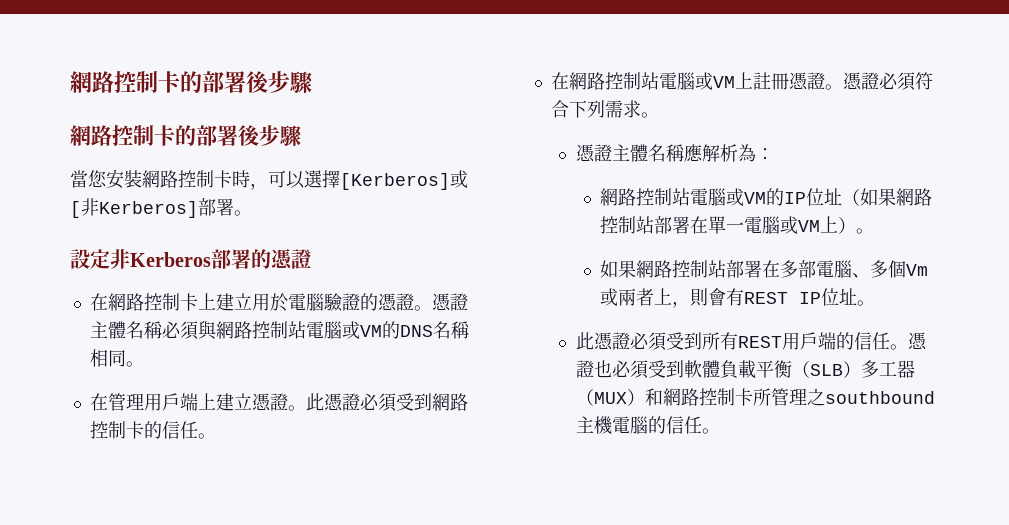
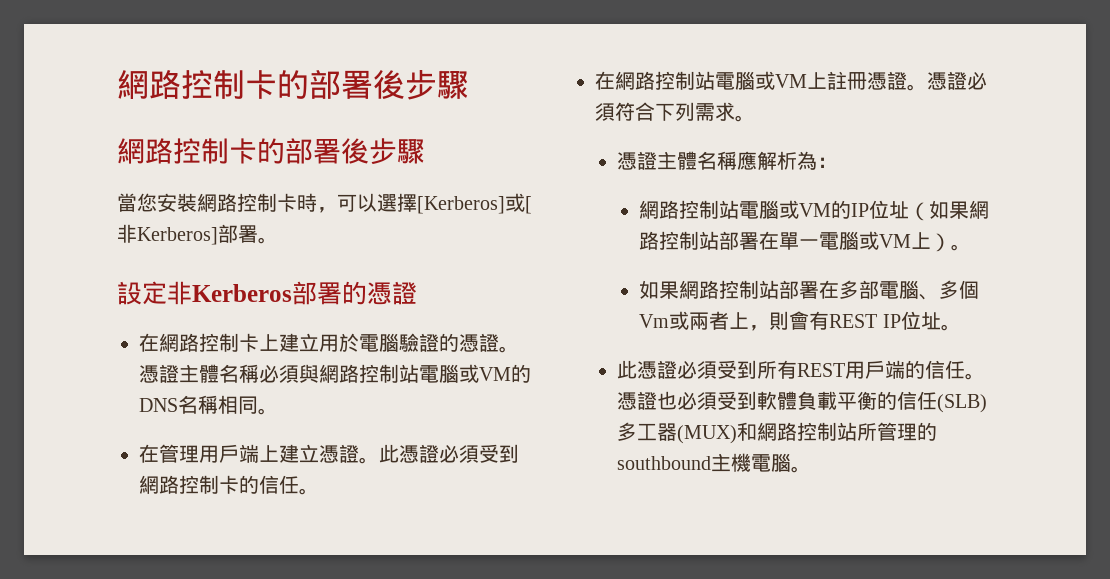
[791,360,915,378] [575,388,825,406] （SLB）多工器（MUX）和網路控制卡所管理之 -> [877,391,988,413] [617,422,938,444] 的信任(SLB)多工器(MUX)和網路控制站所管理的
[647,416,702,434] 的信任 -> (792, 462) none

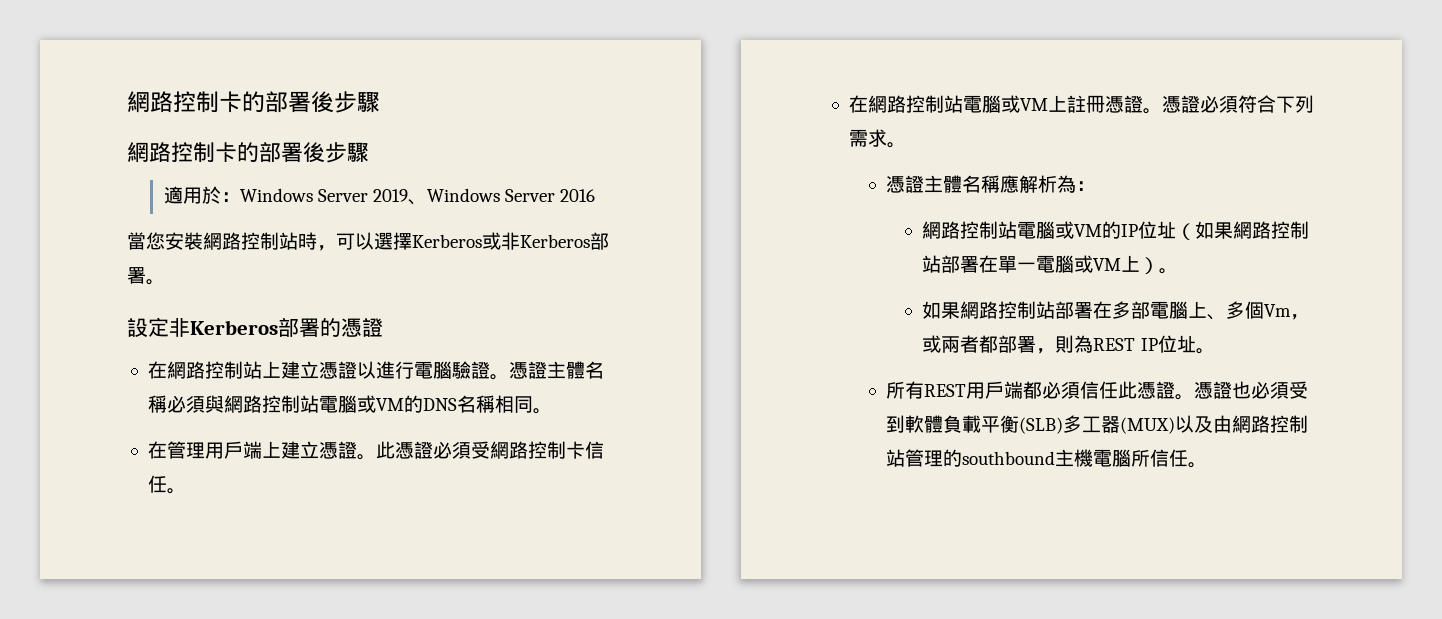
(425, 151) none -> [163,186,596,205] // 適用於：Windows Server 2019、Windows Server 2016
[277,193,297,212] 卡 -> [279,232,298,250] 站
[417,193,532,214] [117,224,218,245] [Kerberos]或[非Kerberos] -> [412,232,590,250] Kerberos或非Kerberos
[239,333,359,352] 卡上建立用於 -> [242,361,414,379] 站上建立憑證以進行
[439,333,499,352] 的憑證 -> (490, 370) none
[499,444,519,463] [139,475,259,494] 到網路控制卡的 -> [489,441,585,459] 網路控制卡
(920, 289) none -> [1188,301,1208,318] 上
[669,311,830,331] 或兩者上，則會有 -> [1290,314,1310,320] [922,335,1094,354] ，或兩者都部署，則為
[617,360,966,379] 此憑證必須受到所有REST用戶端的信任 -> [885,381,1175,399] 所有REST用戶端都必須信任此憑證
[877,391,938,410] 的信任 -> (1019, 424) none
[737,422,878,441] 和網路控制站所 -> [1174,415,1308,433] [885,449,905,467] 以及由網路控制站
(792, 462) none -> [1130,449,1188,467] 所信任

